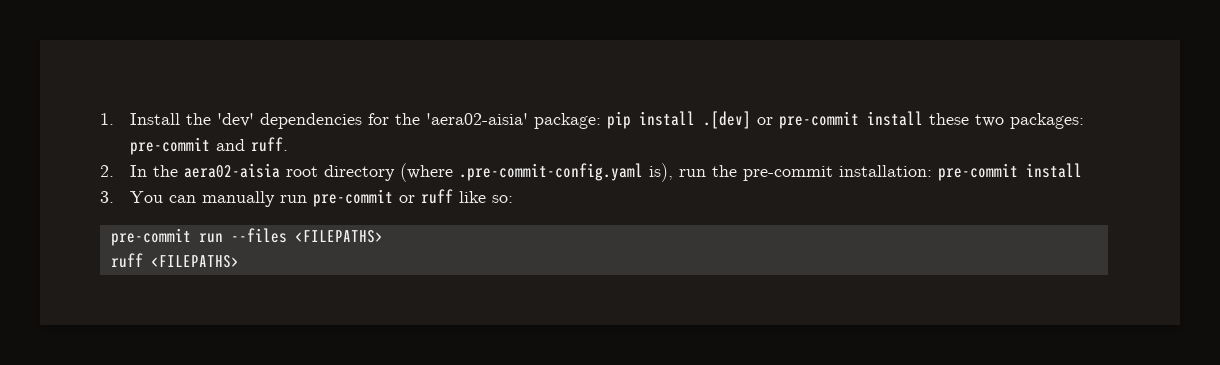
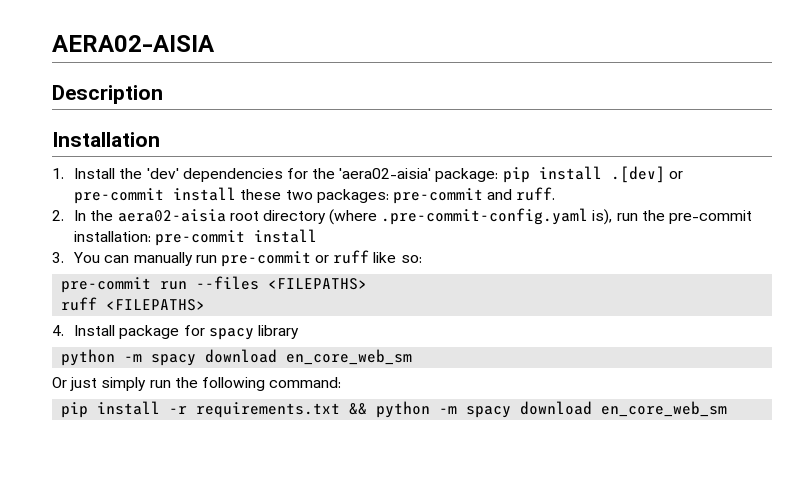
(100, 119) none -> [52,35,215,52] [52,85,163,104] [52,132,160,147] AERA02-AISIA // Description // Installation //
(239, 261) none -> [52,325,299,340] [61,349,413,366] [52,377,342,391] [61,401,728,418] // 4. Install package for spacy library // python -m spacy download en_core_web_sm // Or just simply run the following command: // pip install -r requirements.txt && python -m spacy download en_core_web_sm

